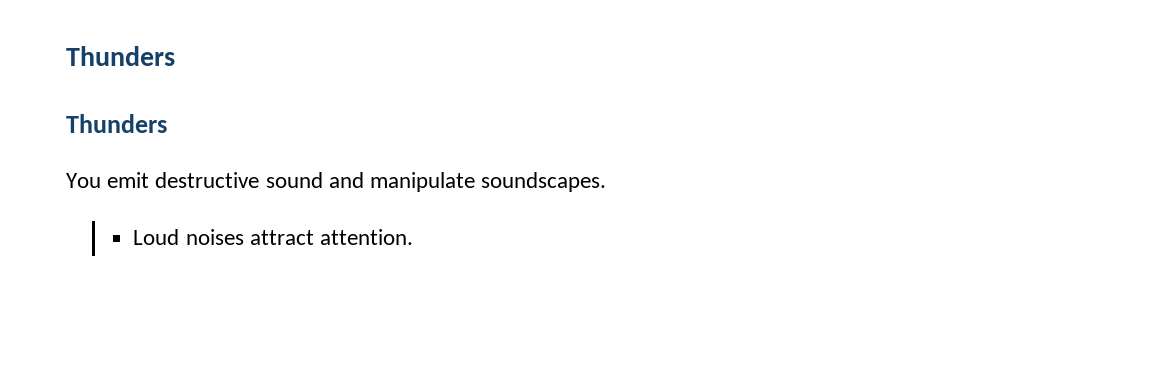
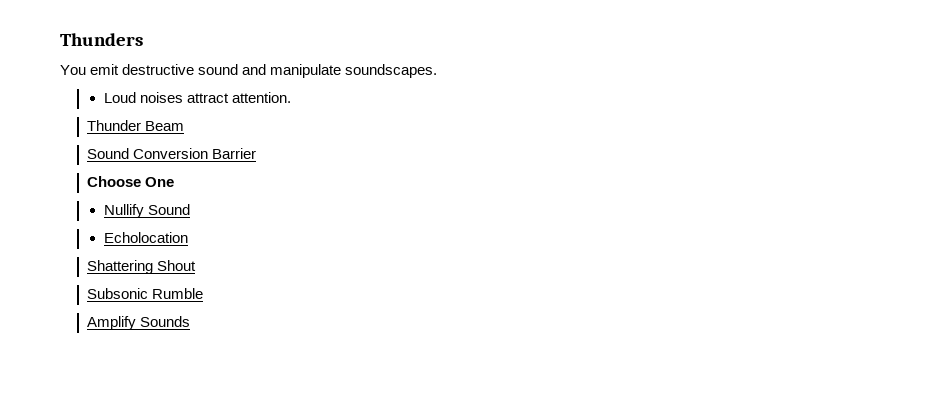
[66,46,175,66] [66,114,167,133] Thunders // Thunders -> [60,33,143,46] Thunders
(413, 237) none -> [87,120,185,131] [87,148,257,159] [87,176,175,187] [103,204,190,218] [103,232,188,243] [87,260,197,274] [87,288,204,299] [87,316,191,330] // Thunder Beam // Sound Conversion Barrier // Choose One // Nullify Sound // Echolocation // Shattering Shout // Subsonic Rumble // Amplify Sounds

